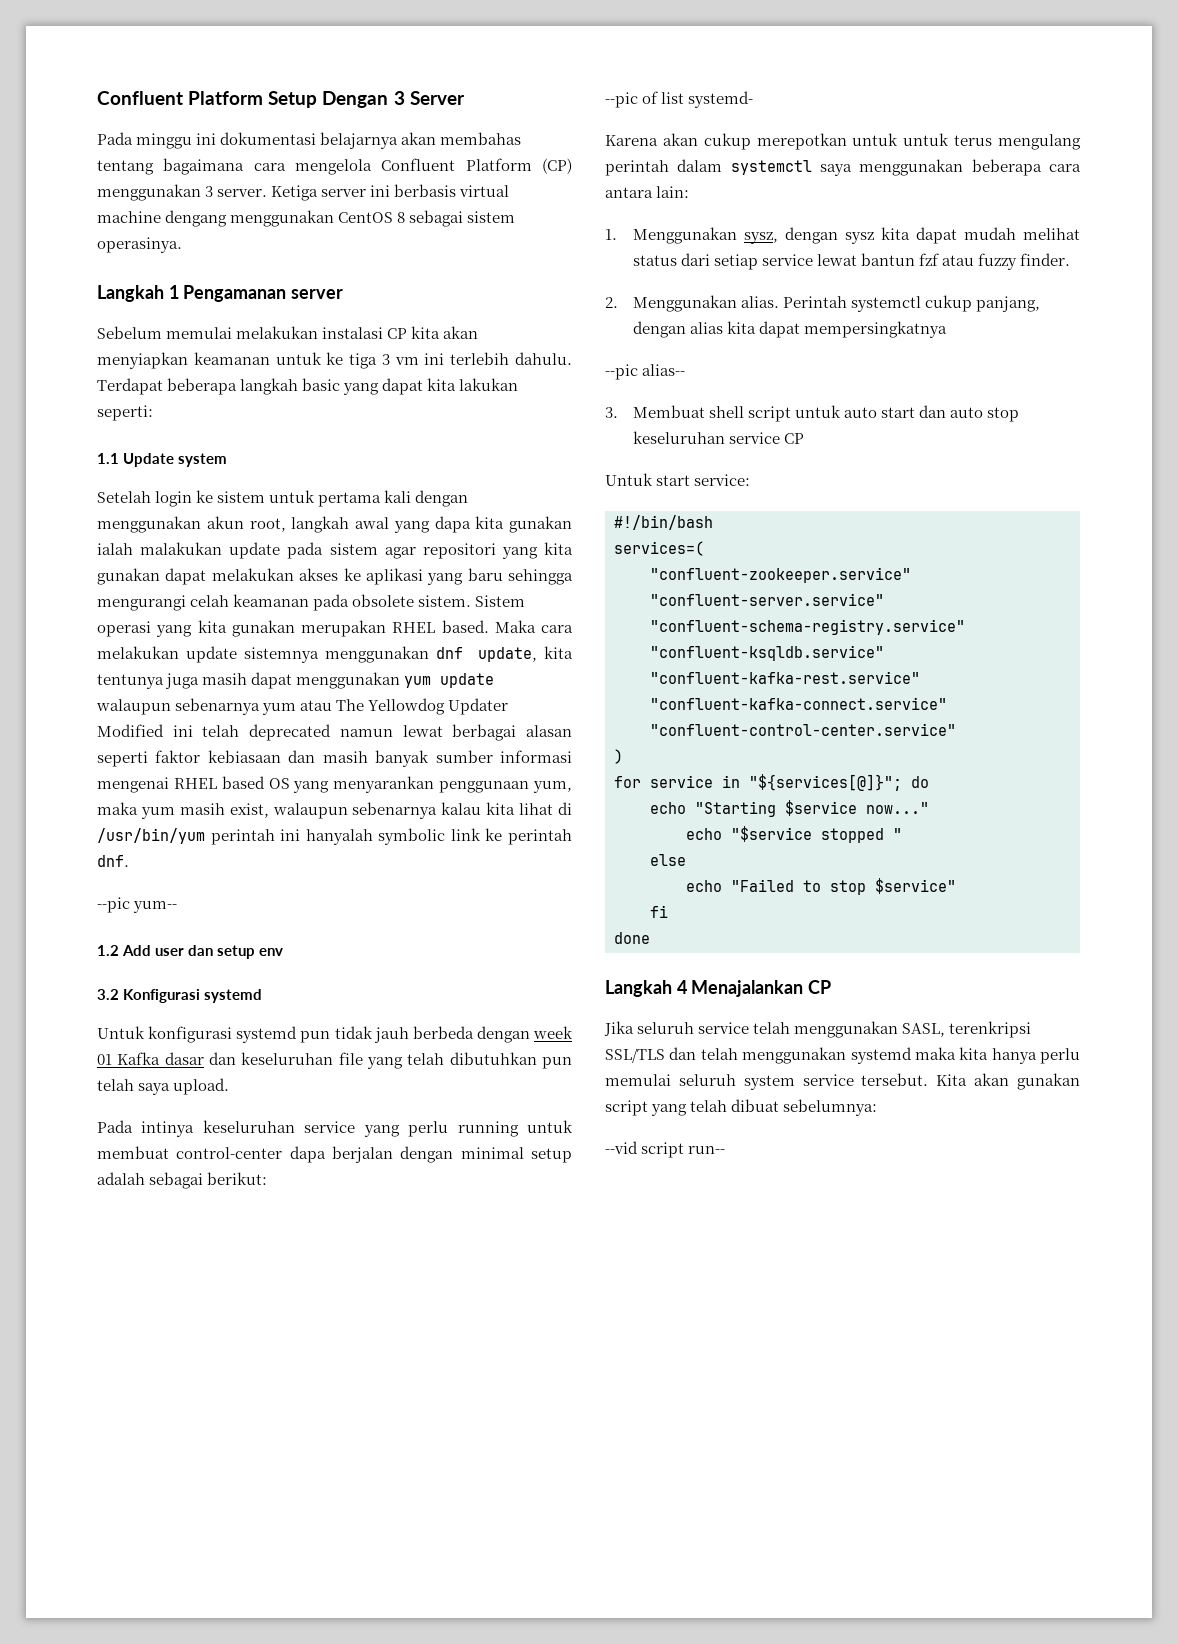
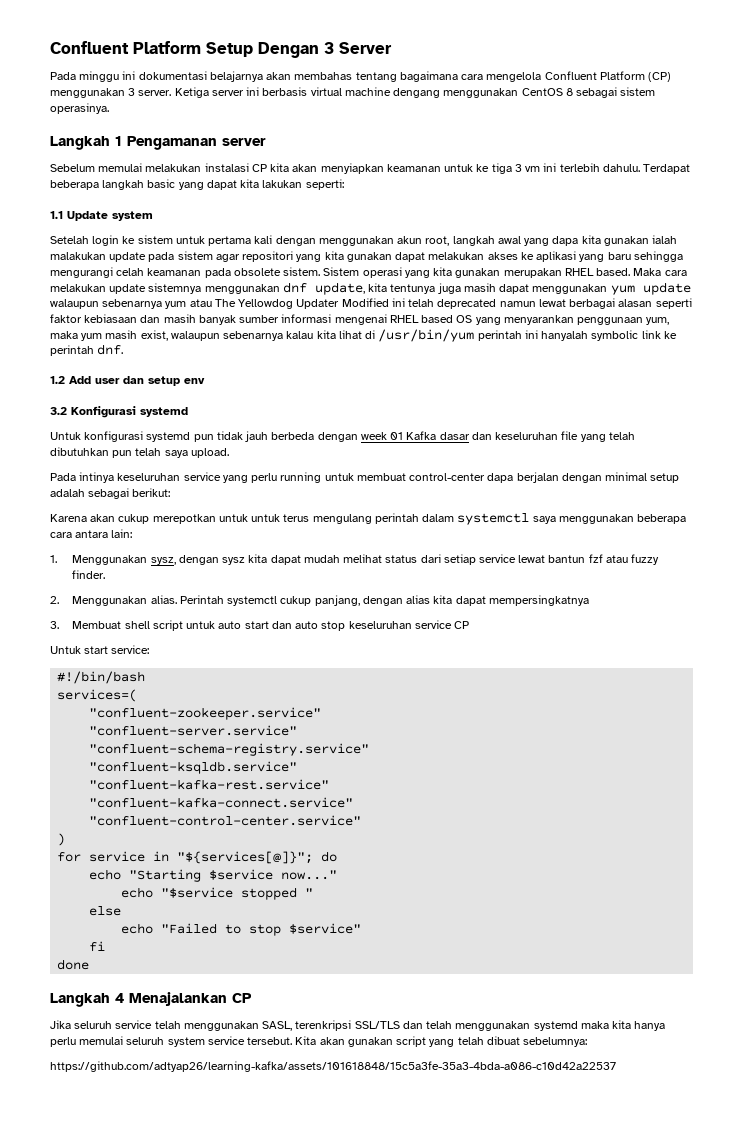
[97,897,178,913] // --pic yum-- -> (124, 349) none
[605,91,754,108] // --pic of list systemd- -> (171, 492) none
[605,364,686,380] // --pic alias-- -> (589, 600) none
[605,1141,726,1158] --vid script run-- -> [50,1061,616,1072] https://github.com/adtyap26/learning-kafka/assets/101618848/15c5a3fe-35a3-4bda-a086-c10d42a22537

